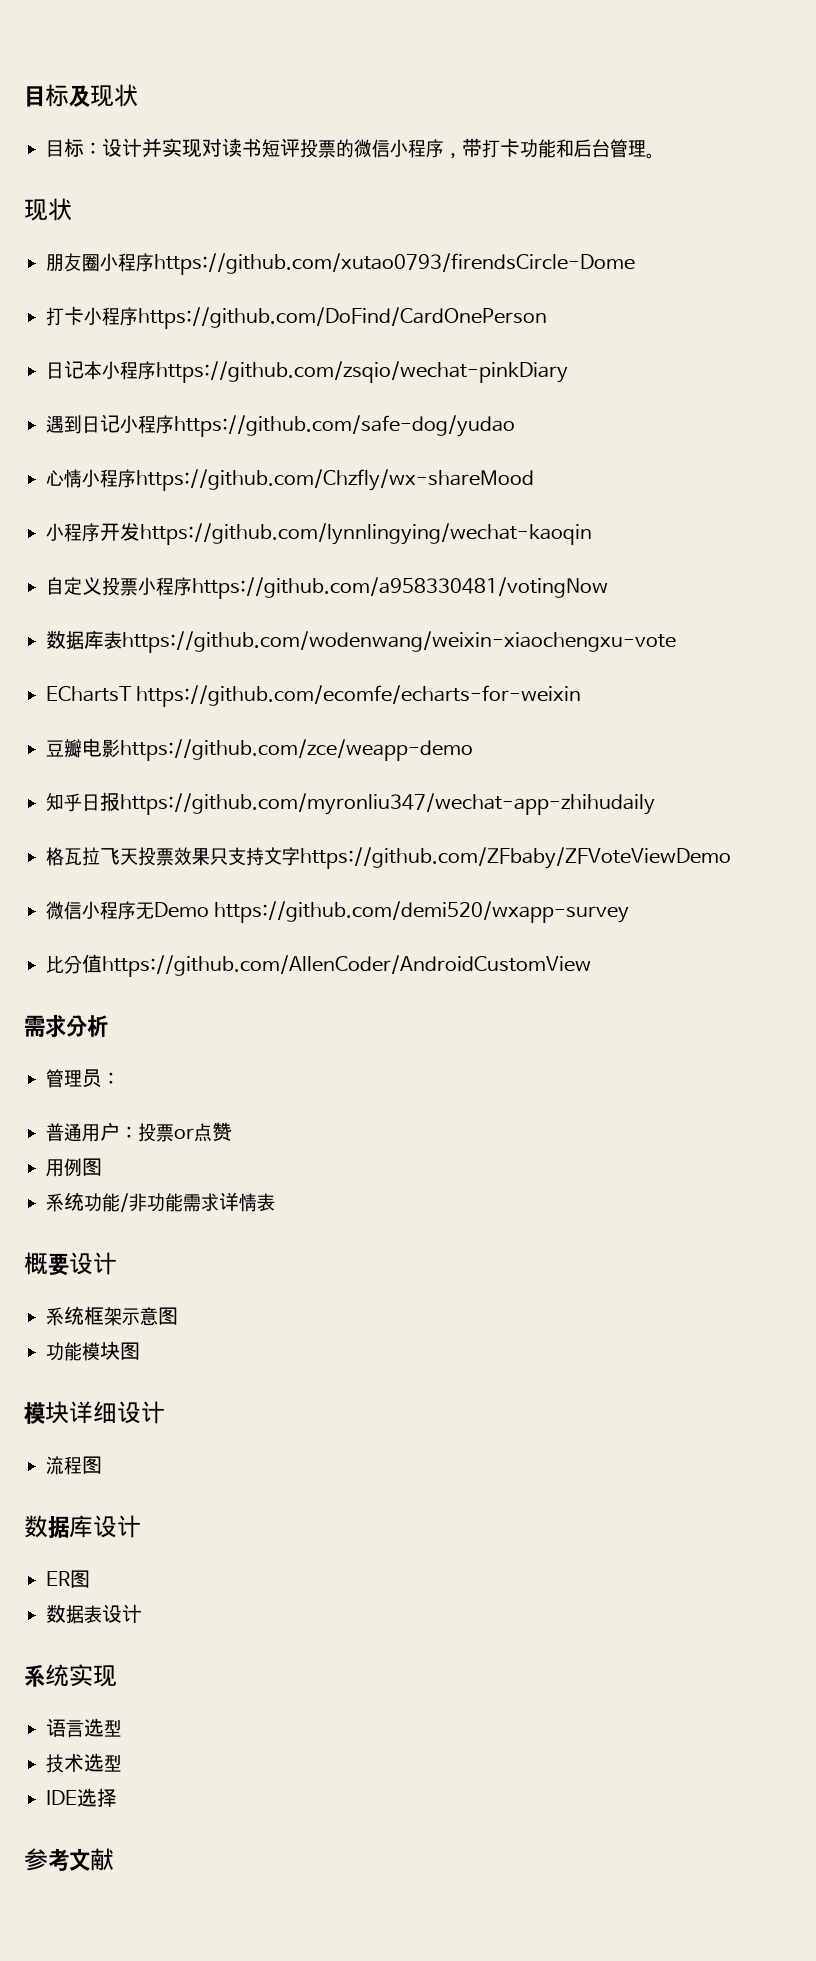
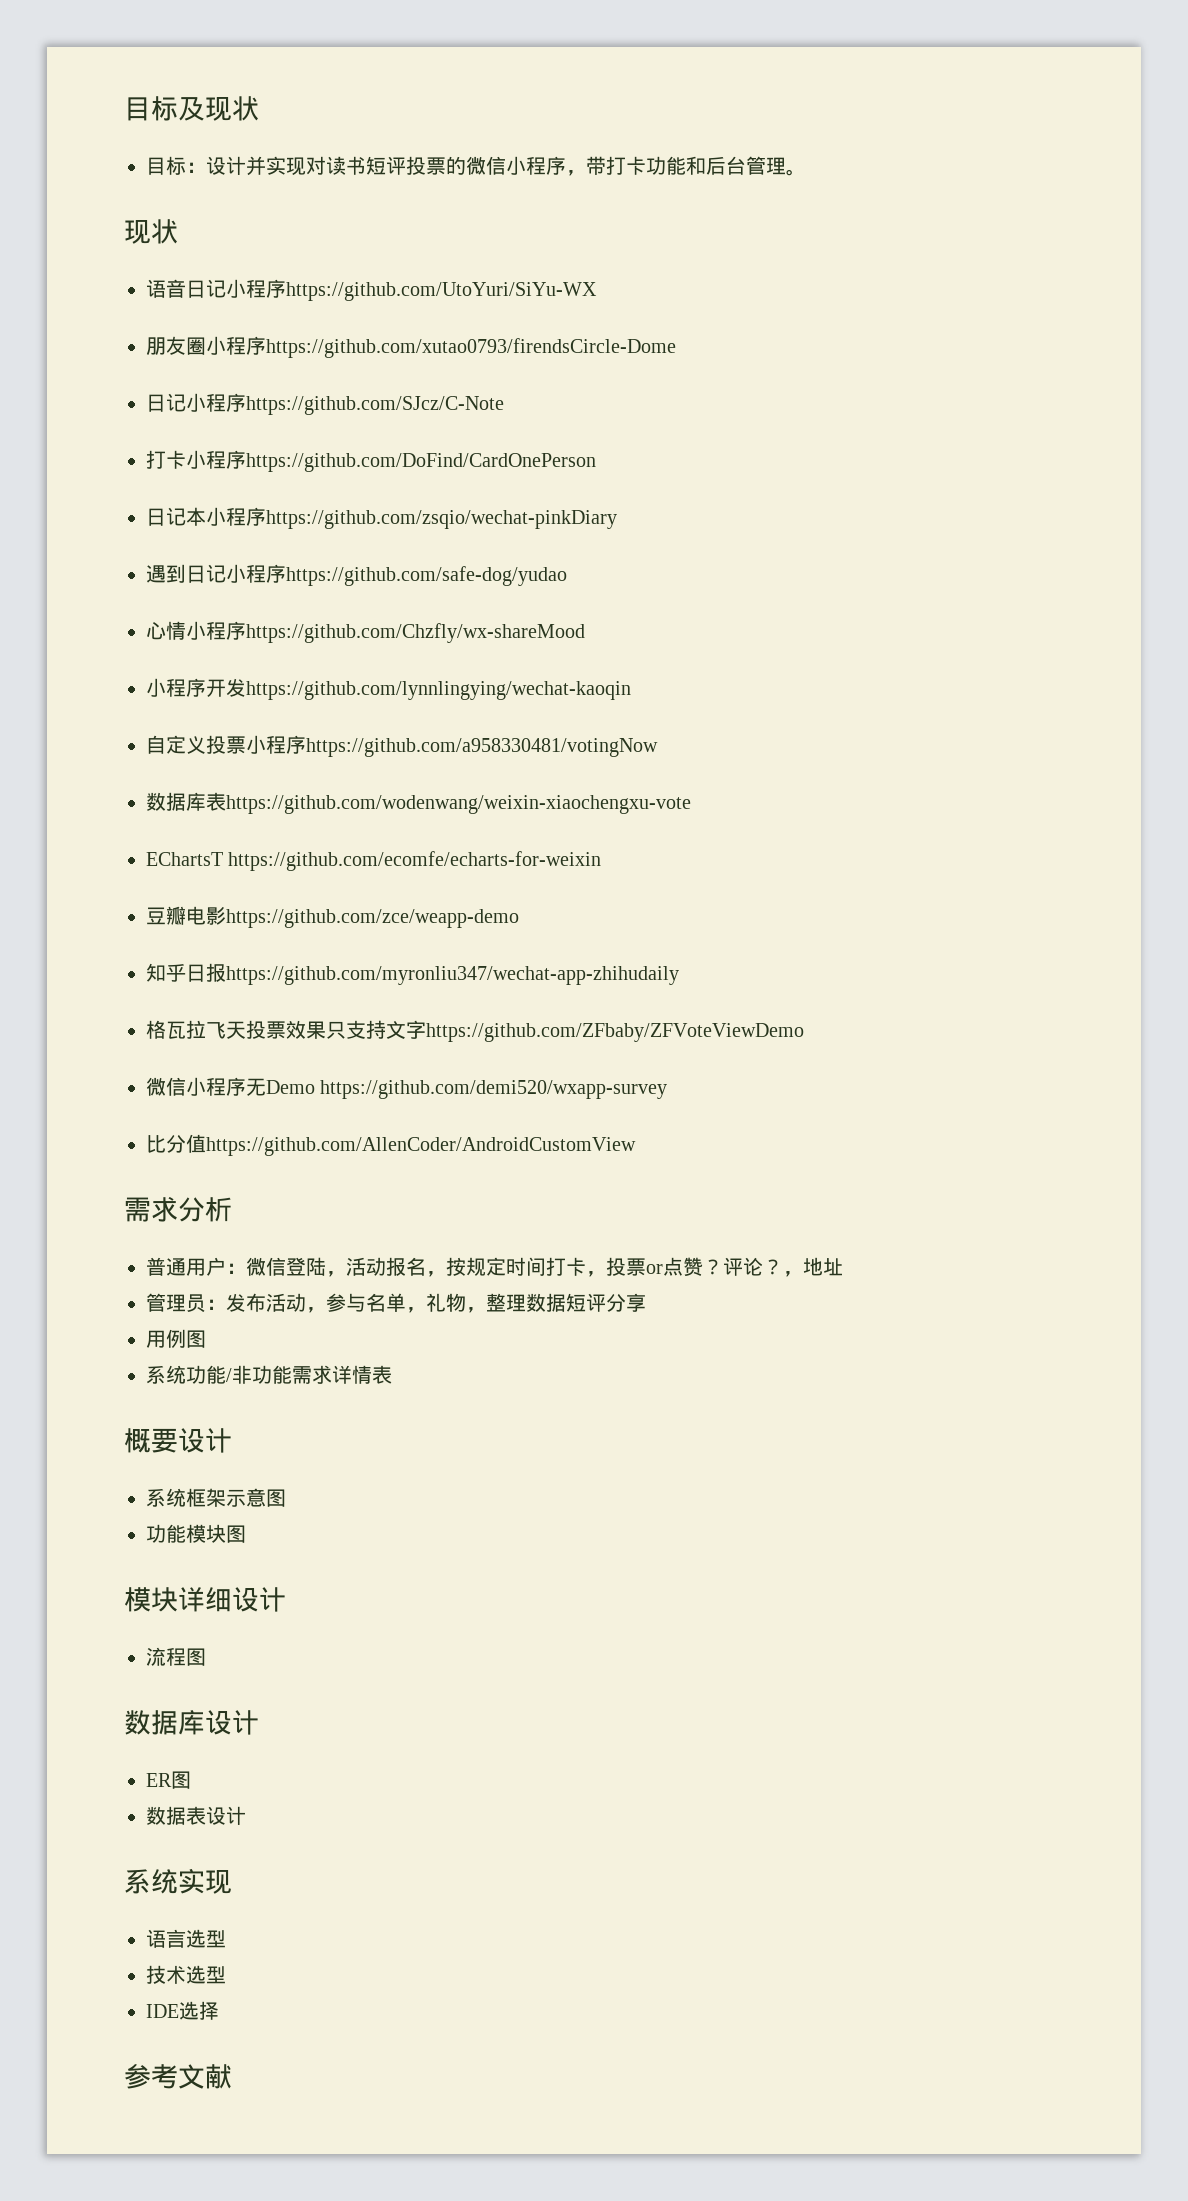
(72, 209) none -> [146,279,597,301] // 语音日记小程序https://github.com/UtoYuri/SiYu-WX
(635, 264) none -> [146,393,504,415] // 日记小程序https://github.com/SJcz/C-Note
[46,1069,120,1088] // 管理员： -> (232, 1209) none
[138,1122,232,1142] 投票or点赞 -> [246,1257,843,1277] [146,1293,646,1313] 微信登陆，活动报名，按规定时间打卡，投票or点赞？评论？，地址 // 管理员：发布活动，参与名单，礼物，整理数据短评分享

